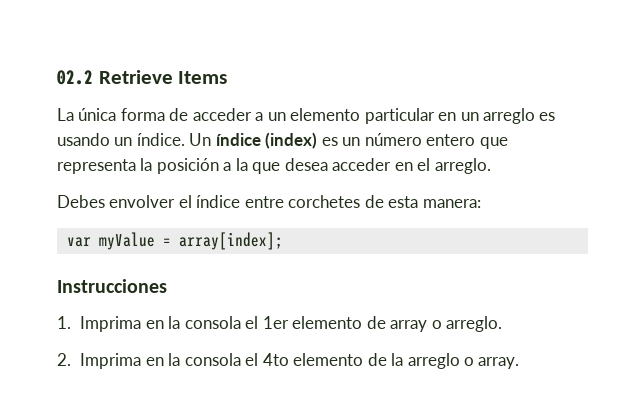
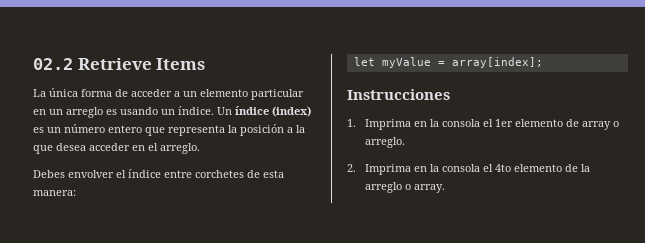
[66,237,91,247] var -> [353,57,375,66] let

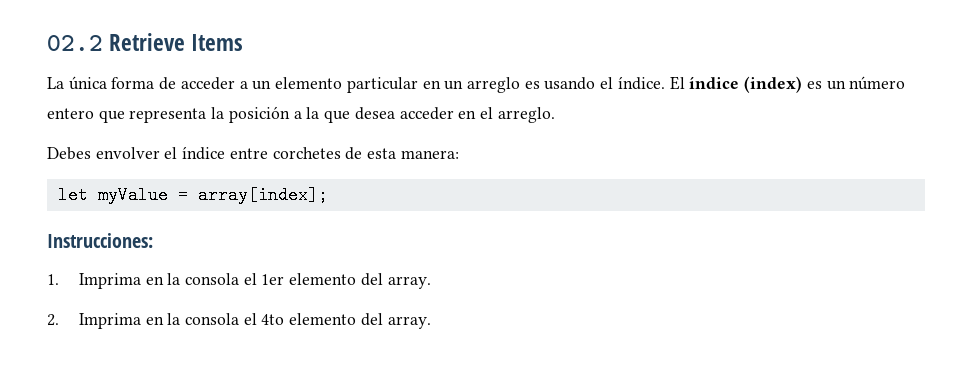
[161,106,232,115] un índice. Un -> [600,76,685,90] el índice. El
[347,89,450,100] Instrucciones -> [47,233,153,248] Instrucciones:
[566,119,620,130] [365,137,406,148] de array o arreglo. -> [360,273,431,289] del array.
[565,164,591,172] [365,182,412,193] de la arreglo o -> [360,313,383,326] del

